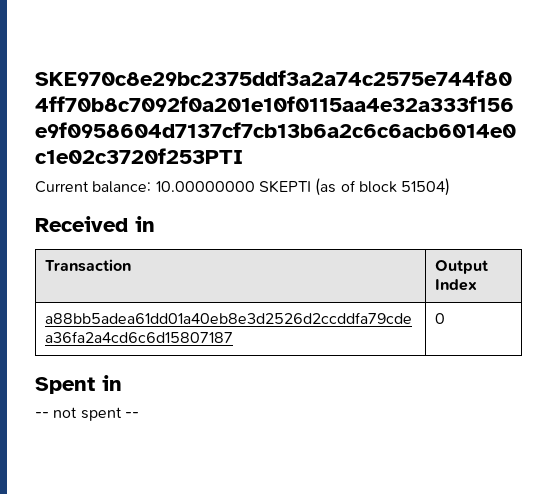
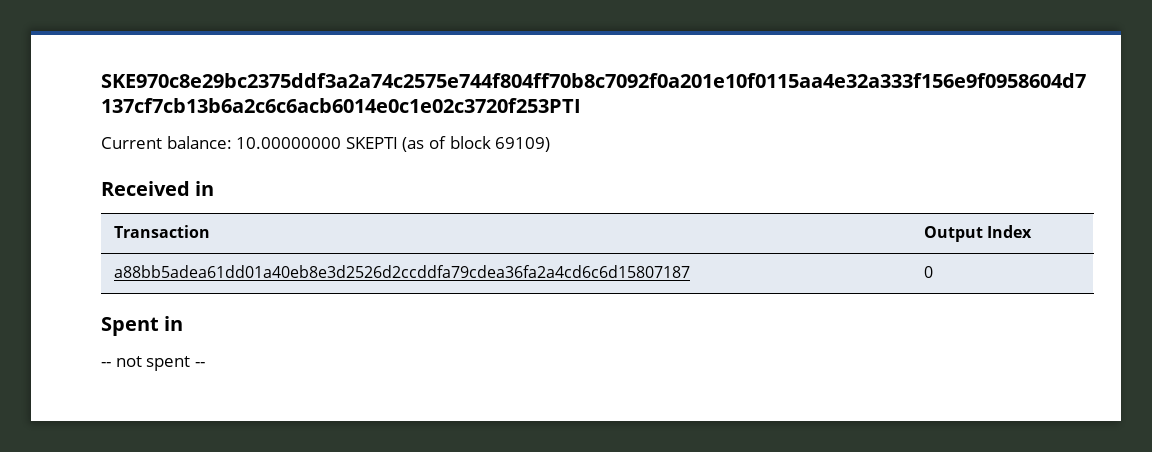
[401,178,451,196] 51504) -> [495,137,551,152] 69109)

